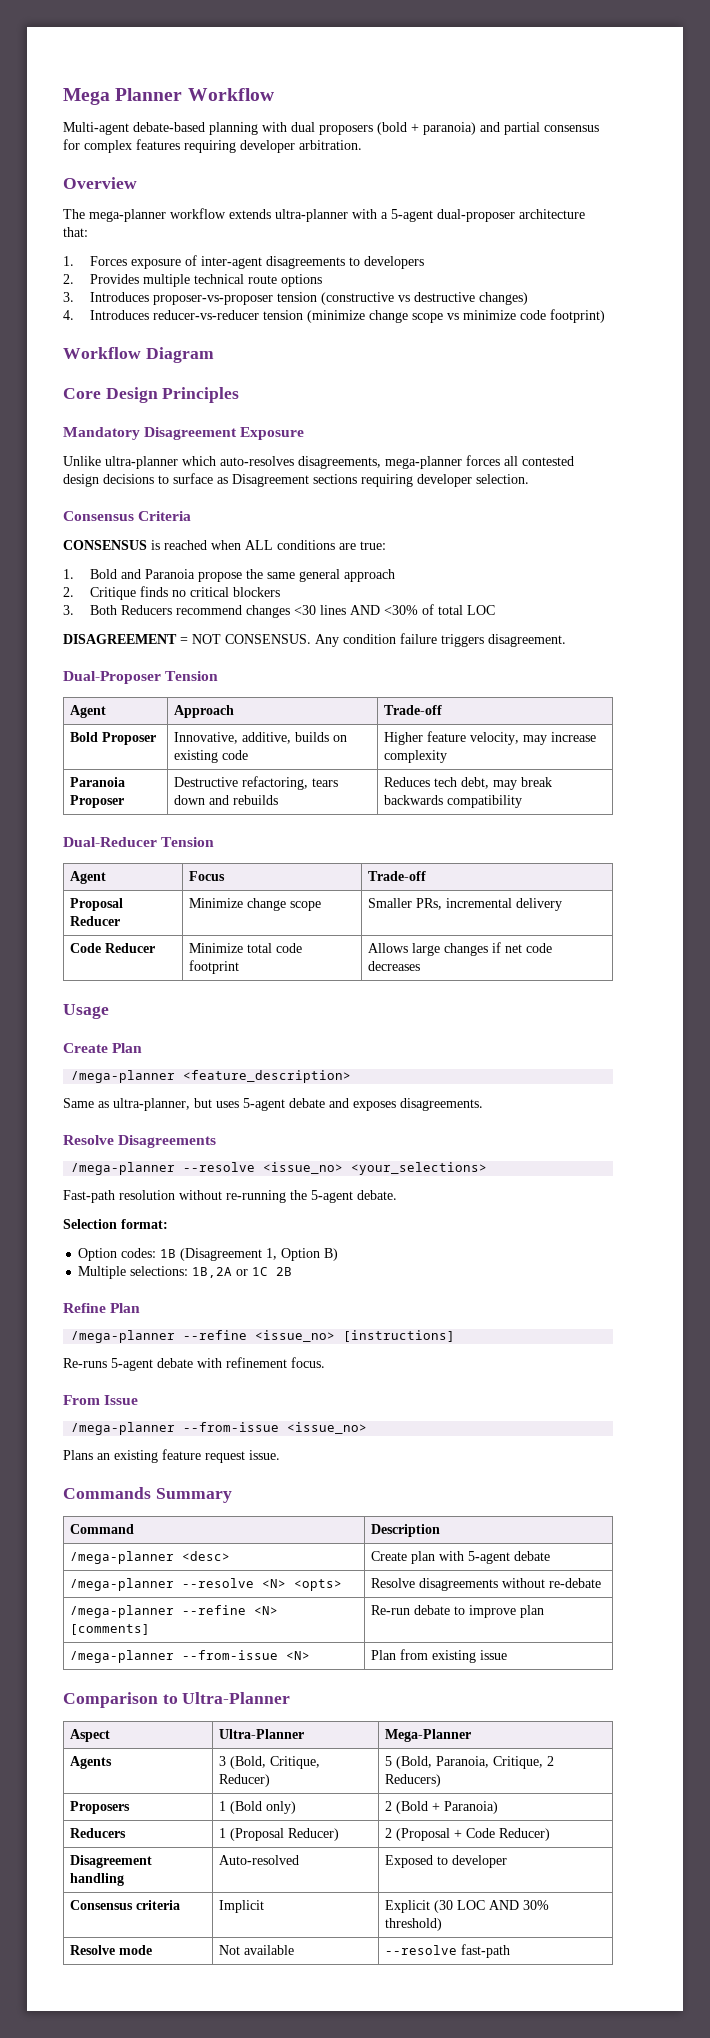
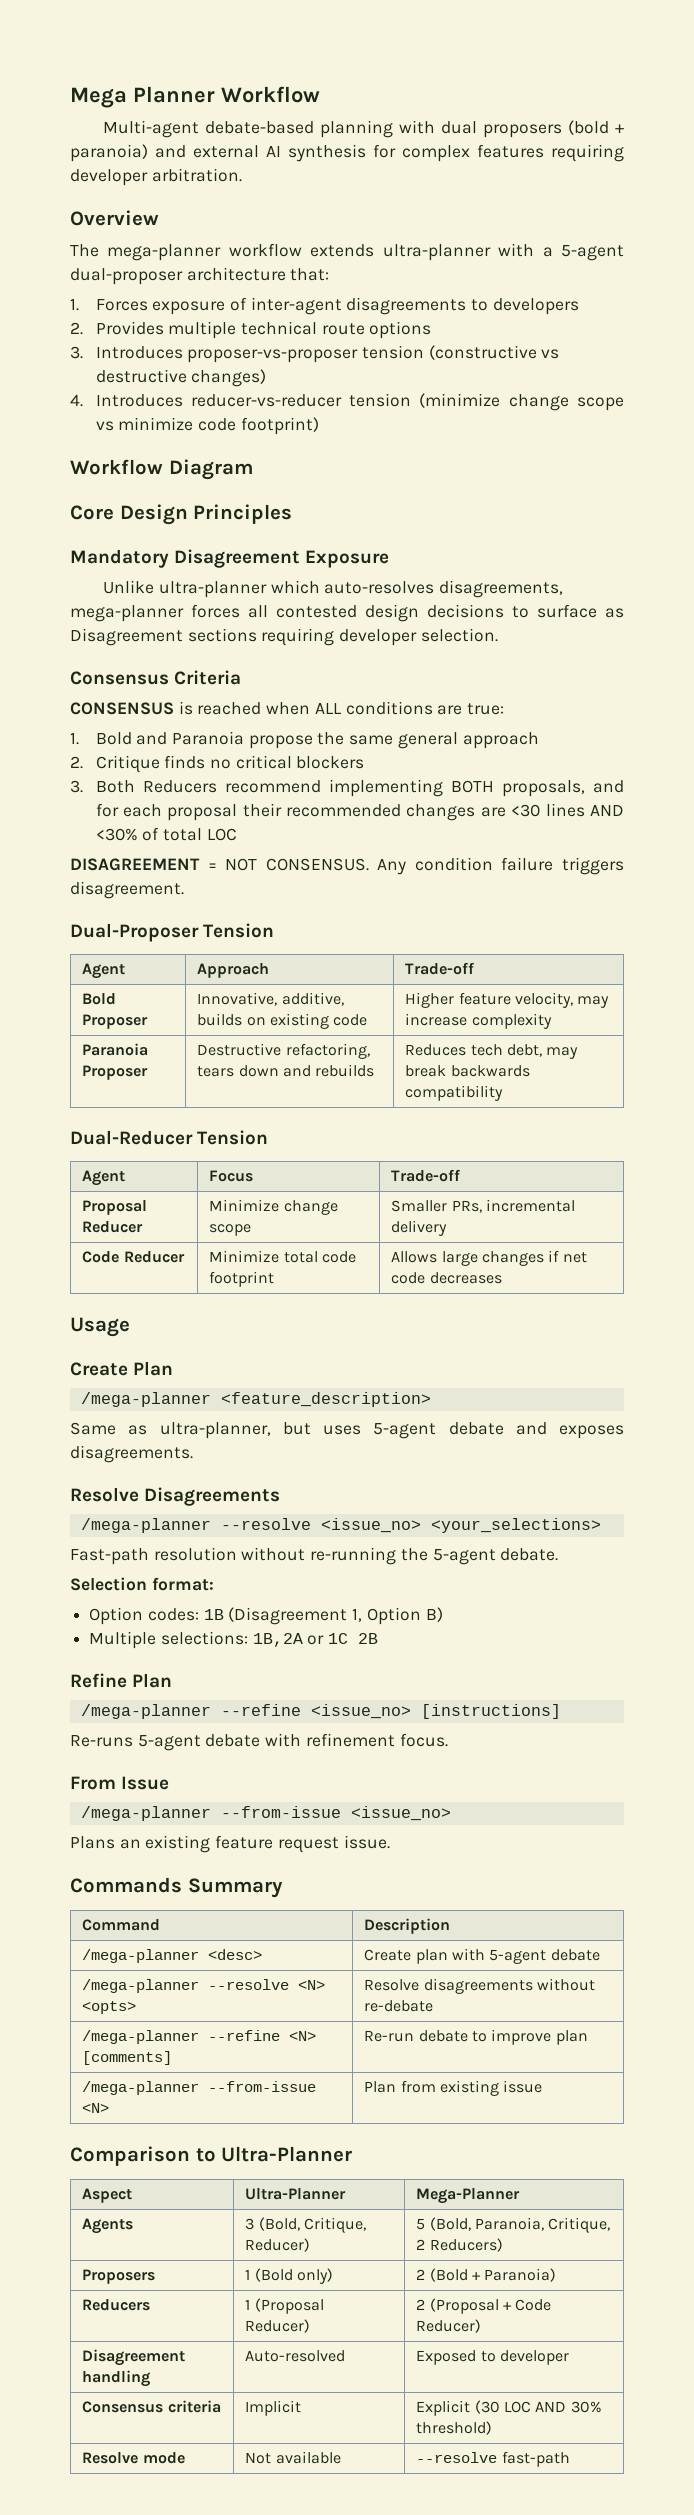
[504,122,599,135] partial consensus -> [193,144,366,162] external AI synthesis
[245,605,290,618] changes -> [328,779,625,797] [95,803,506,821] implementing BOTH proposals, and for each proposal their recommended changes are

